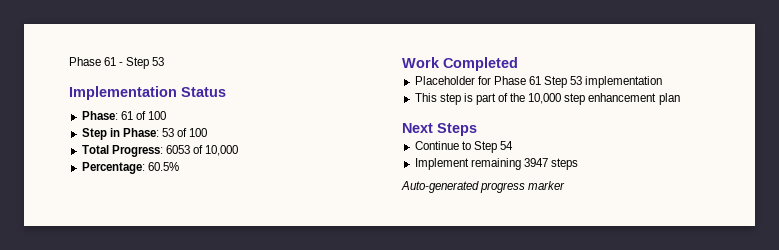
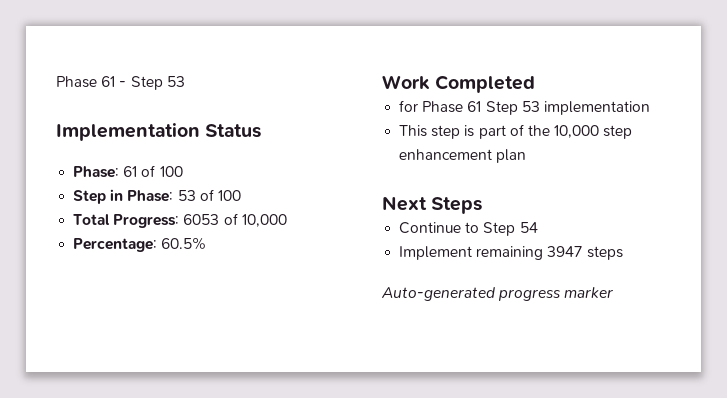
[414,76,475,85] Placeholder -> (536, 84) none

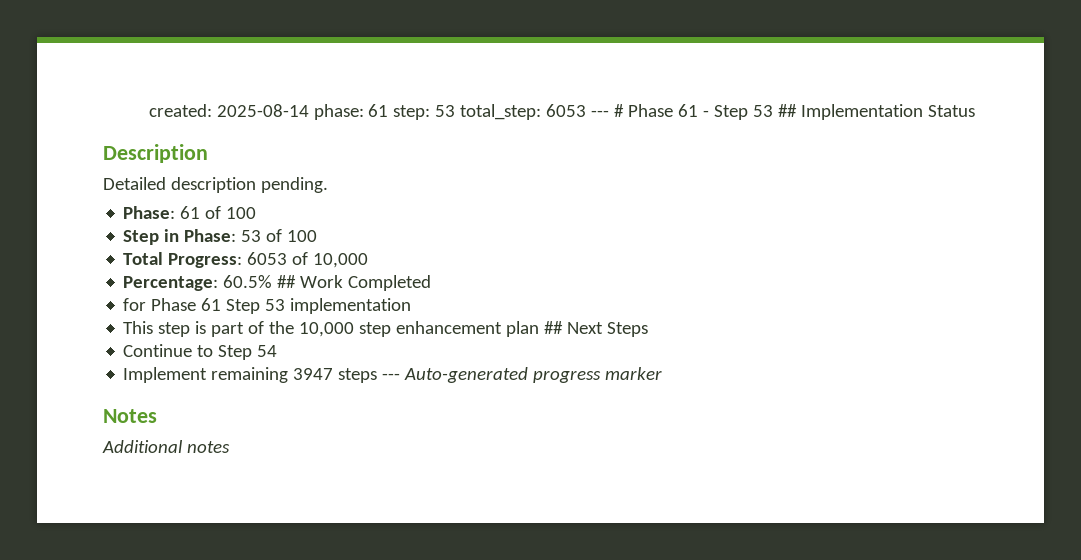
(56, 82) none -> [148,104,625,120] created: 2025-08-14 phase: 61 step: 53 total_step: 6053 --- #
(185, 81) // -> [778,104,798,117] ##
(262, 131) none -> [103,144,208,163] [103,177,328,193] // Description // Detailed description pending.
(207, 243) // -> [277,275,297,288] ##
(527, 156) // -> [544,321,564,334] ##
(623, 253) // -> [382,373,401,380] ---
(614, 292) none -> [103,409,157,423] [102,440,230,453] // Notes // Additional notes

